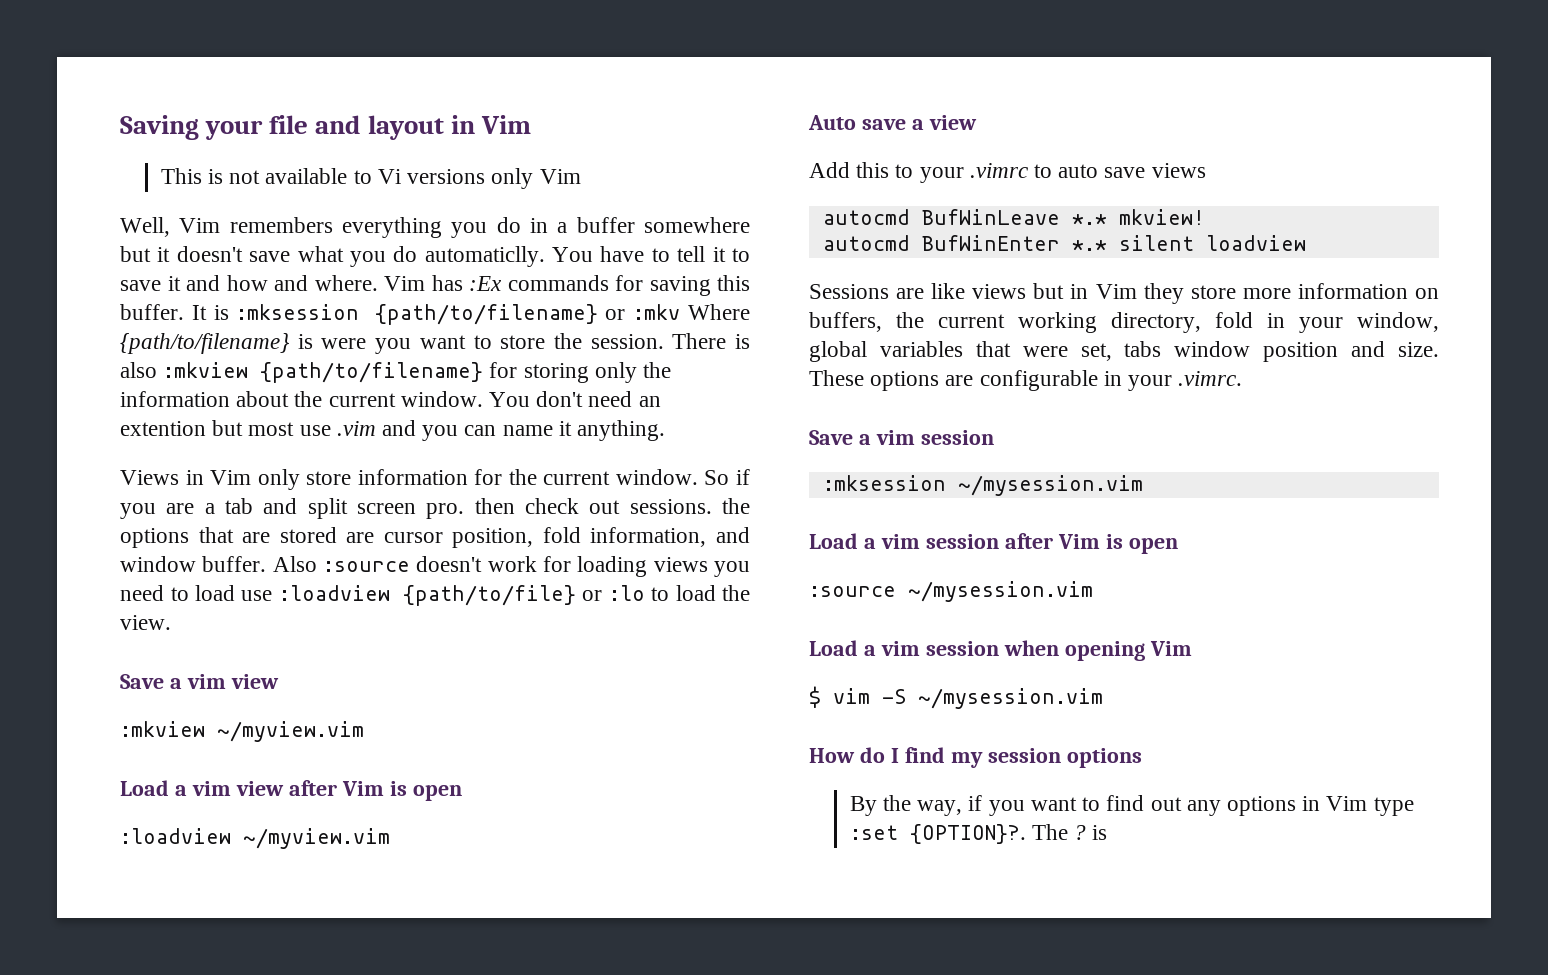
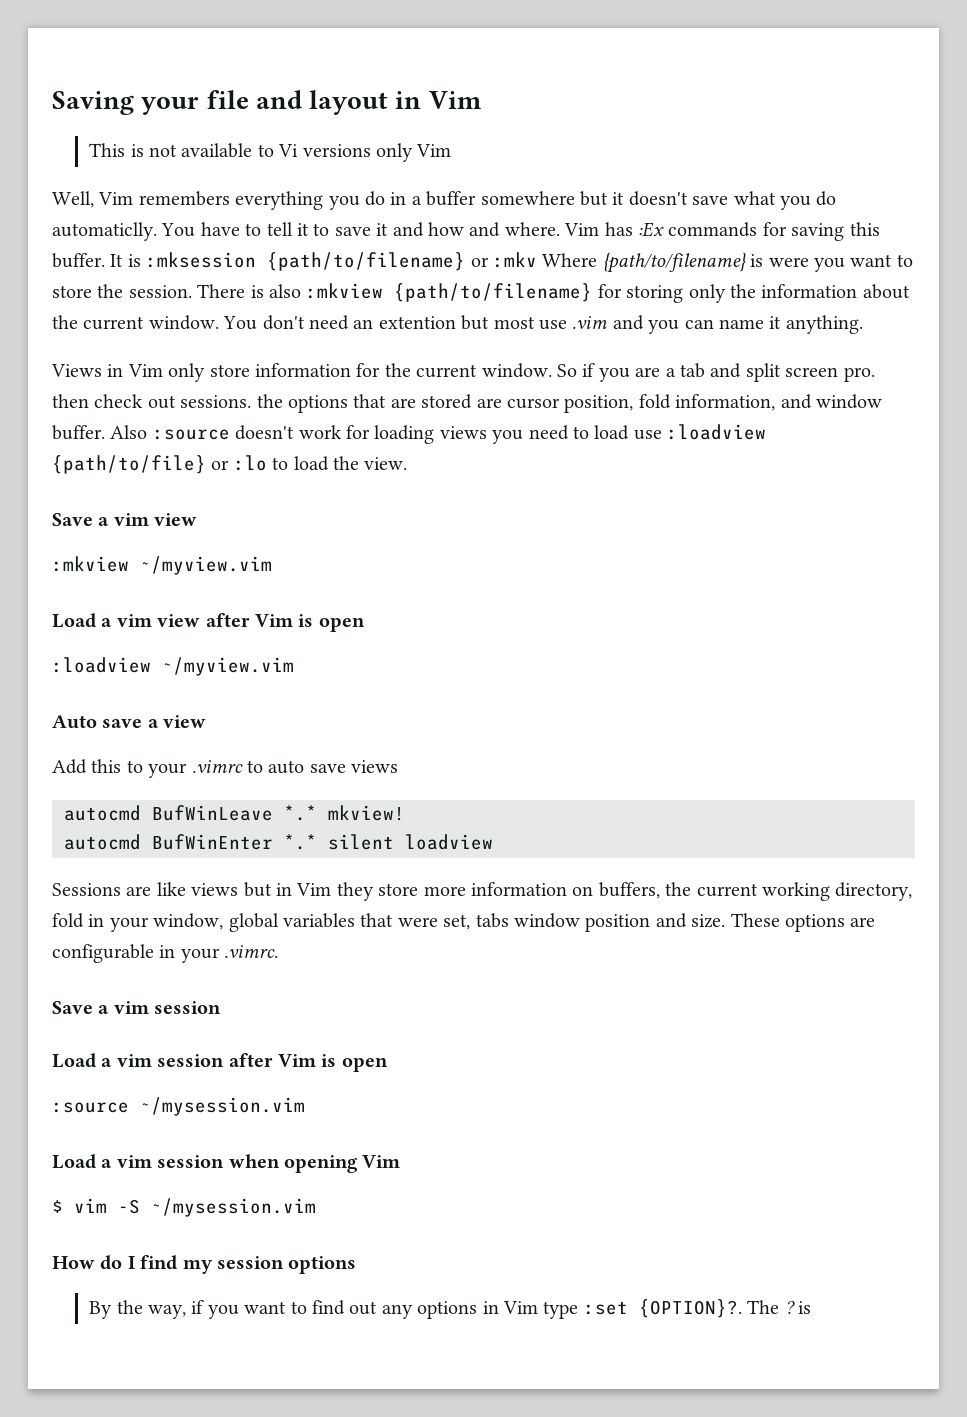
[822,475,1143,496] // :mksession ~/mysession.vim -> (222, 1007) none

